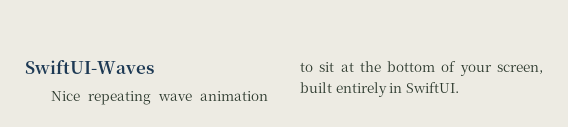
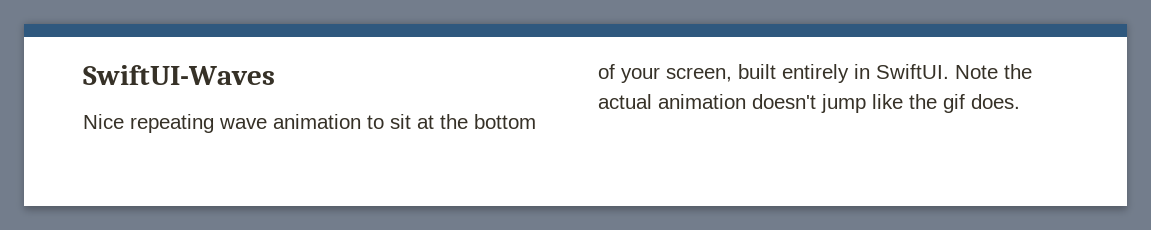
(459, 87) none -> [955,64,1032,79] [598,94,1020,113] Note the actual animation doesn't jump like the gif does.

